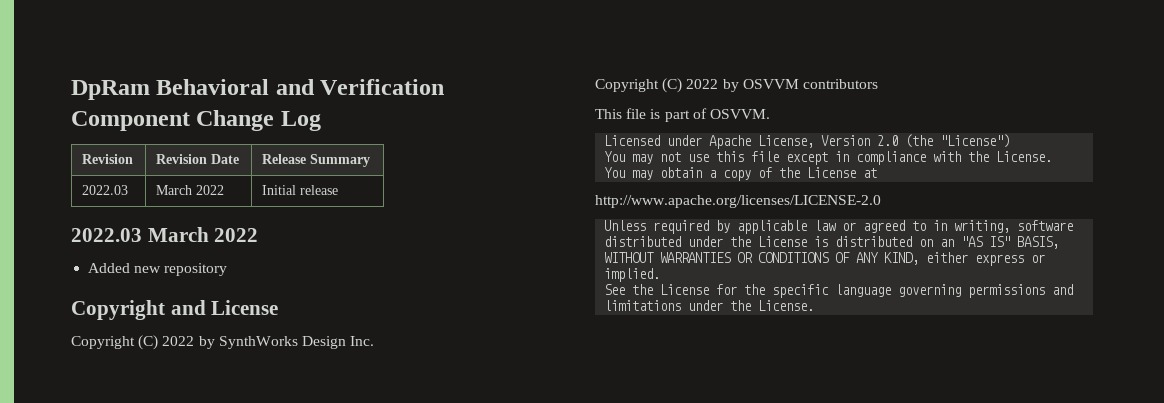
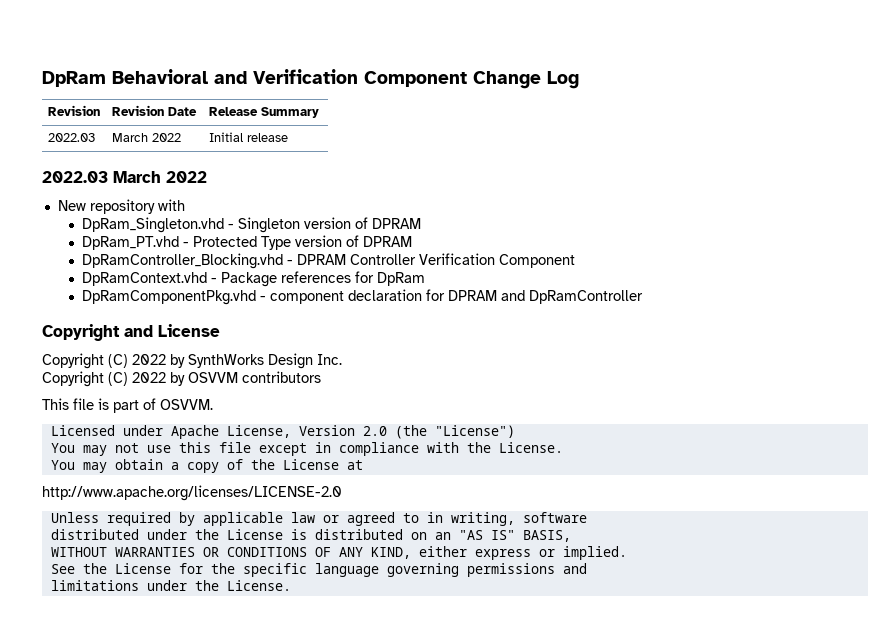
[88,263,162,273] Added new -> [57,200,86,211] New
(228, 269) none -> [157,199,185,211] [81,217,421,233] [81,235,412,250] [81,253,575,269] [81,271,425,287] [81,289,643,305] with // DpRam_Singleton.vhd - Singleton version of DPRAM // DpRam_PT.vhd - Protected Type version of DPRAM // DpRamController_Blocking.vhd - DPRAM Controller Verification Component // DpRamContext.vhd - Package references for DpRam // DpRamComponentPkg.vhd - component declaration for DPRAM and DpRamController

